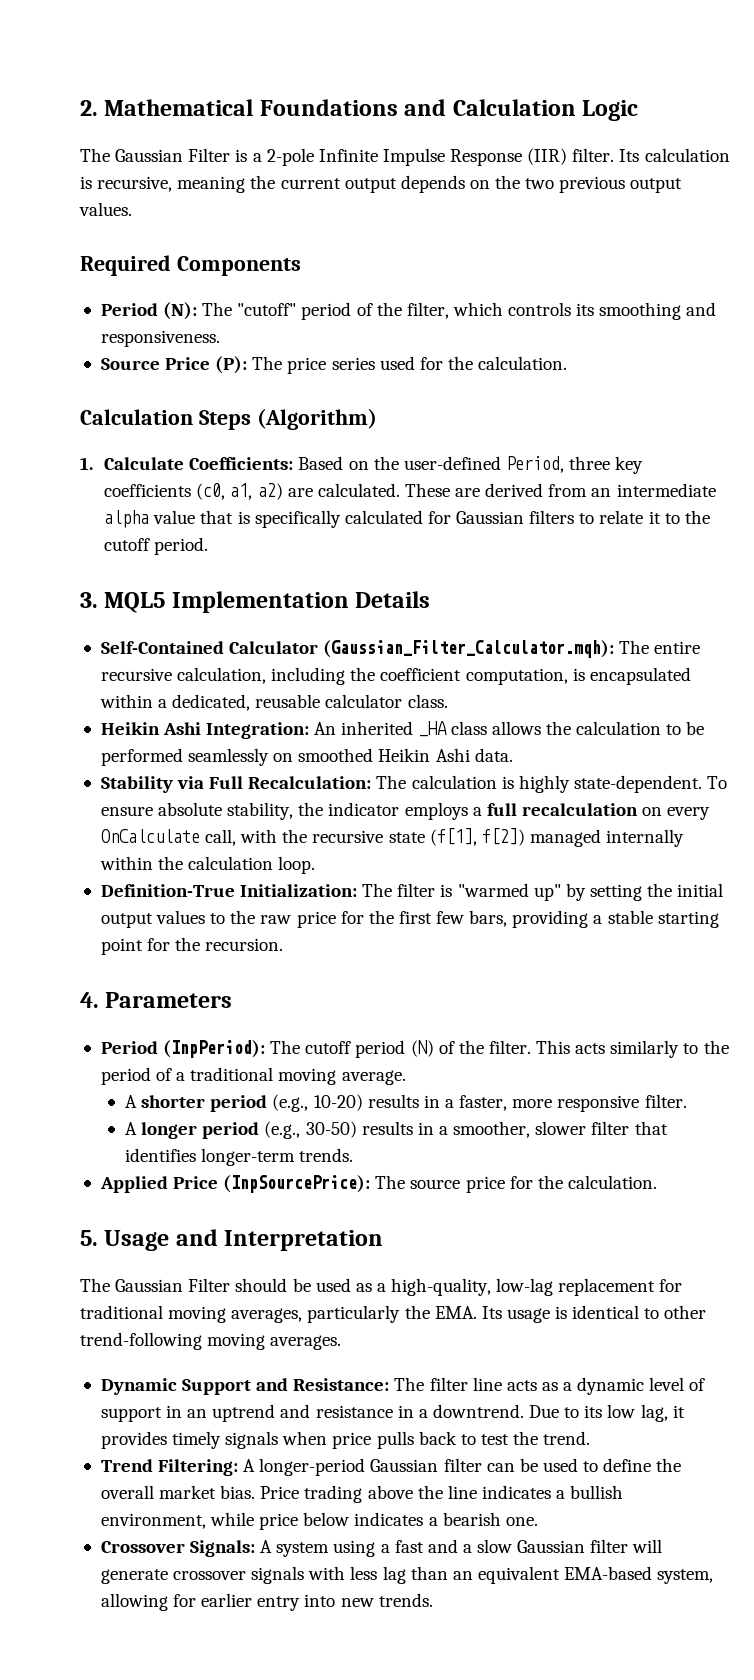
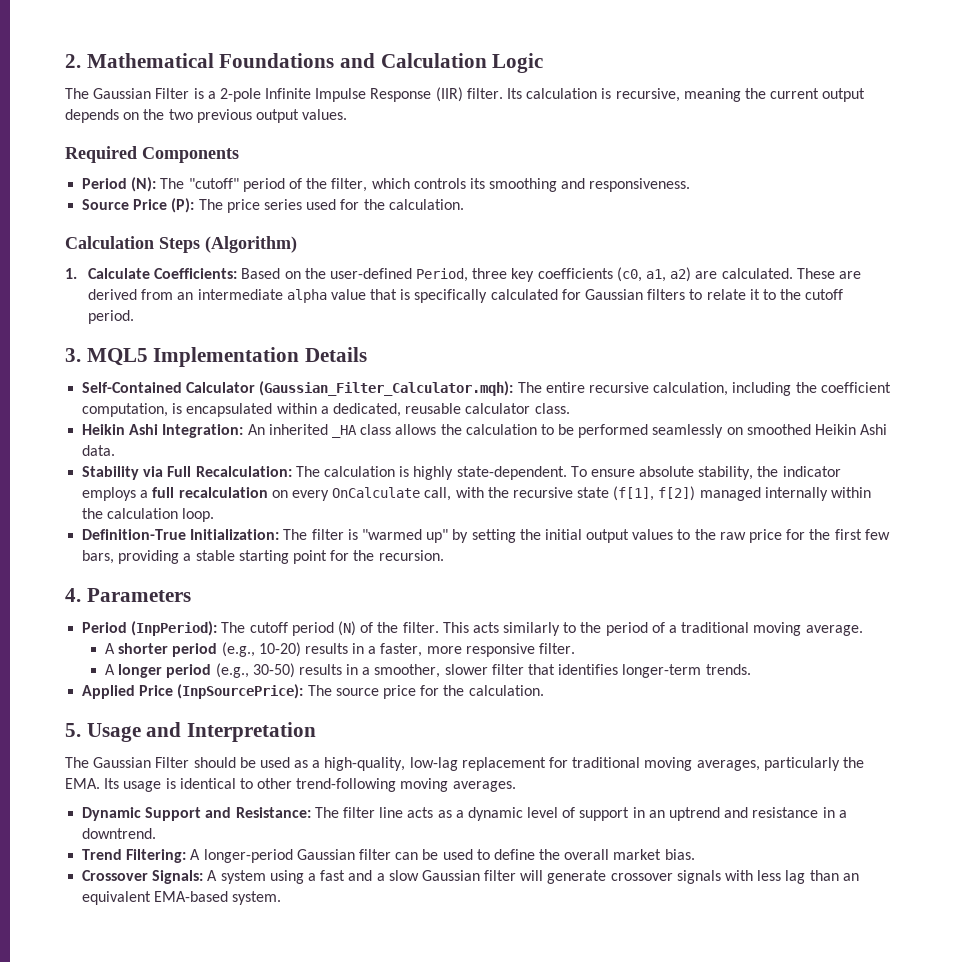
[529,1404,685,1422] [100,1431,591,1449] Due to its low lag, it provides timely signals when price pulls back to test the trend. -> (157, 833) none
[260,1485,624,1503] [100,1512,538,1530] Price trading above the line indicates a bullish environment, while price below indicates a bearish one. -> (695, 854) none
[657,1569,714,1584] [100,1593,433,1611] system, allowing for earlier entry into new trends. -> [232,891,282,905] system.

